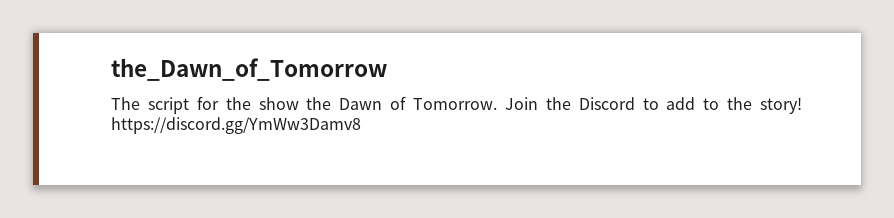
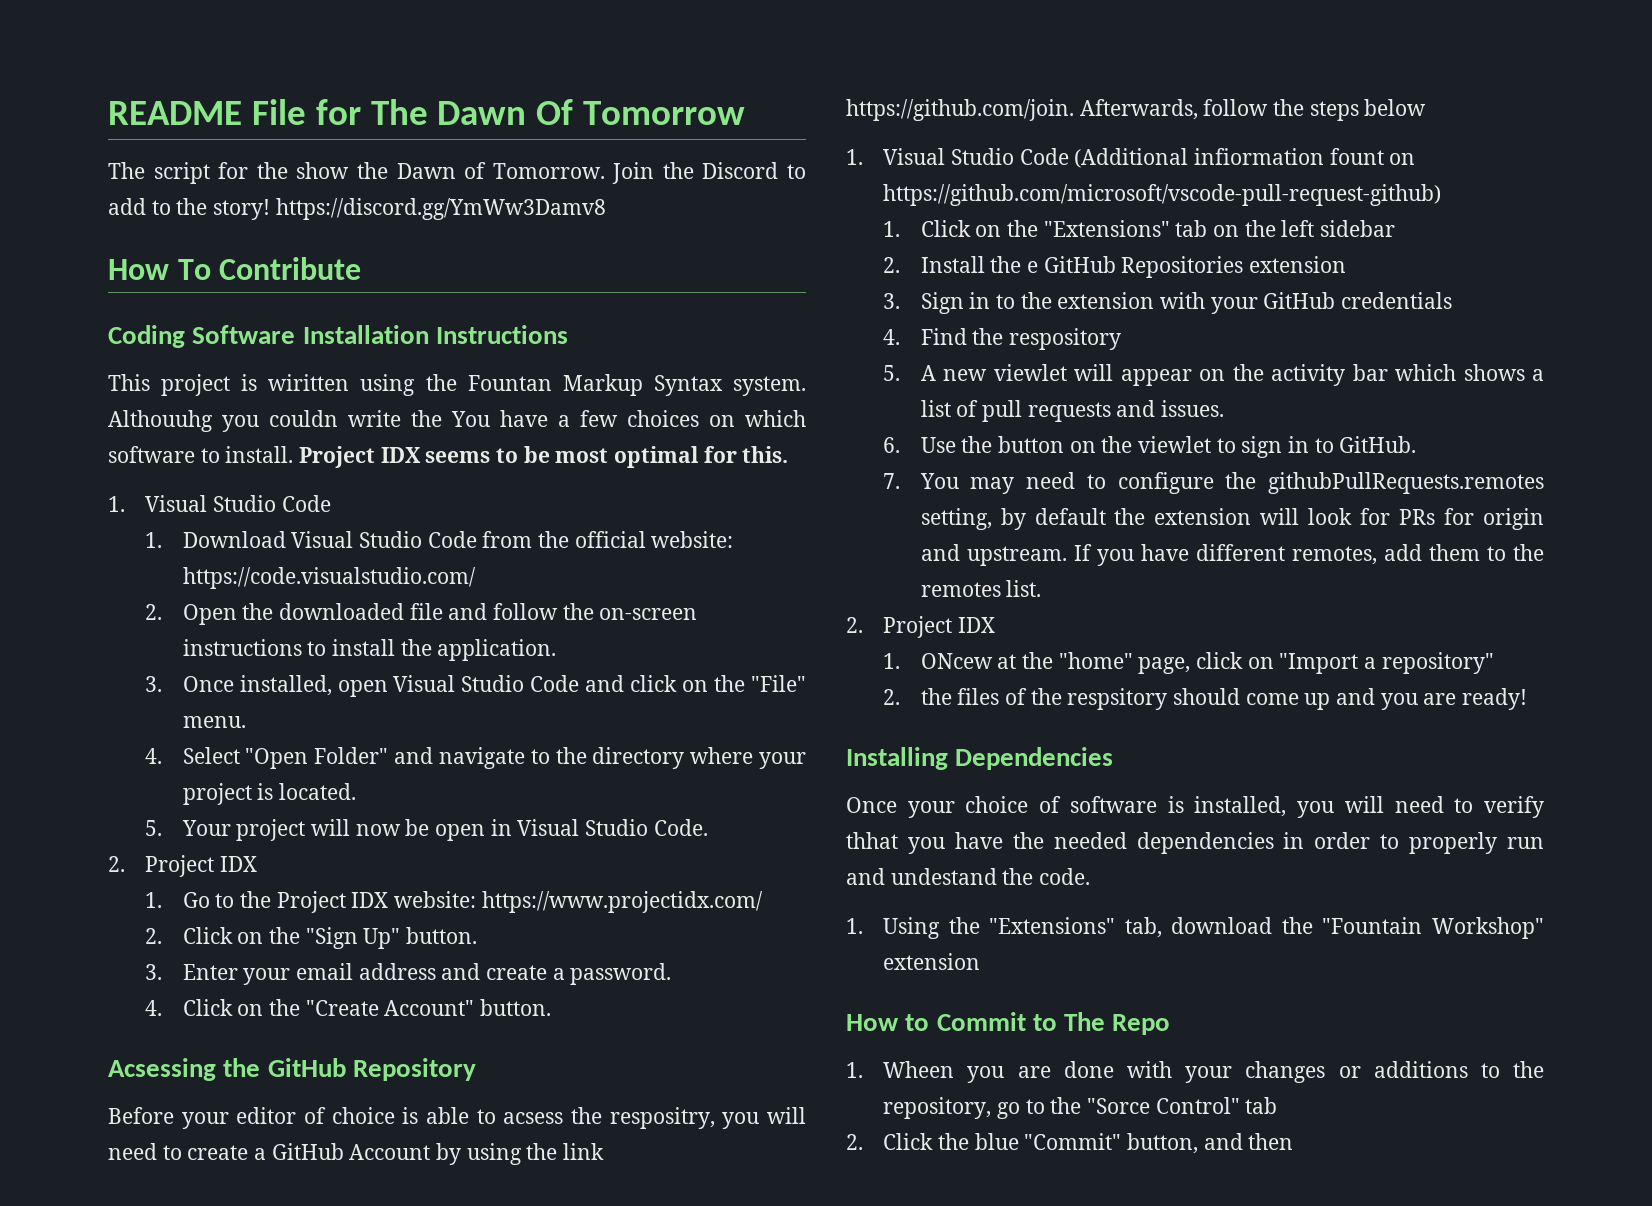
[111,58,387,81] the_Dawn_of_Tomorrow -> [108,99,746,125] README File for The Dawn Of Tomorrow
(361, 125) none -> [108,257,362,280] [108,325,568,348] [108,374,806,396] [108,410,806,432] [108,446,789,468] [108,495,331,512] [145,531,734,548] [182,567,476,589] [145,603,698,625] [182,639,557,661] [145,675,806,697] [182,716,246,728] [145,747,806,769] [182,783,356,805] [145,819,708,841] [108,855,257,877] [145,891,763,913] [145,927,477,949] [145,963,672,985] [145,999,551,1016] [108,1058,476,1081] [108,1107,806,1129] [108,1143,605,1165] [846,99,1427,121] [846,148,1416,168] [883,184,1442,206] [883,220,1395,237] [883,256,1346,278] [883,292,1452,314] [883,328,1121,350] [883,364,1544,386] [920,400,1224,422] [883,436,1417,458] [883,472,1544,494] [920,508,1544,530] [920,544,1544,566] [920,580,1042,597] [846,616,995,638] [883,652,1494,674] [883,688,1527,710] [846,747,1114,770] [846,796,1544,818] [846,832,1544,854] [846,868,1091,885] [846,917,1544,939] [883,953,981,970] [846,1012,1171,1035] [846,1061,1544,1083] [883,1097,1278,1119] [846,1133,1294,1154] // How To Contribute // Coding Software Installation Instructions // This project is wiritten using the Fountan Markup Syntax system. Althouuhg you couldn write the You have a few choices on which software to install. Project IDX seems to be most optimal for this. // 1. Visual Studio Code // 1. Download Visual Studio Code from the official website: https://code.visualstudio.com/ // 2. Open the downloaded file and follow the on-screen instructions to install the application. // 3. Once installed, open Visual Studio Code and click on the "File" menu. // 4. Select "Open Folder" and navigate to the directory where your project is located. // 5. Your project will now be open in Visual Studio Code. // 2. Project IDX // 1. Go to the Project IDX website: https://www.projectidx.com/ // 2. Click on the "Sign Up" button. // 3. Enter your email address and create a password. // 4. Click on the "Create Account" button. // Acsessing the GitHub Repository // Before your editor of choice is able to acsess the respositry, you will need to create a GitHub Account by using the link https://github.com/join. Afterwards, follow the steps below // 1. Visual Studio Code (Additional infiormation fount on https://github.com/microsoft/vscode-pull-request-github) // 1. Click on the "Extensions" tab on the left sidebar // 2. Install the e GitHub Repositories extension // 3. Sign in to the extension with your GitHub credentials // 4. Find the respository // 5. A new viewlet will appear on the activity bar which shows a list of pull requests and issues. // 6. Use the button on the viewlet to sign in to GitHub. // 7. You may need to configure the githubPullRequests.remotes setting, by default the extension will look for PRs for origin and upstream. If you have different remotes, add them to the remotes list. // 2. Project IDX // 1. ONcew at the "home" page, click on "Import a repository" // 2. the files of the respsitory should come up and you are ready! // Installing Dependencies // Once your choice of software is installed, you will need to verify thhat you have the needed dependencies in order to properly run and undestand the code. // 1. Using the "Extensions" tab, download the "Fountain Workshop" extension // How to Commit to The Repo // 1. Wheen you are done with your changes or additions to the repository, go to the "Sorce Control" tab // 2. Click the blue "Commit" button, and then

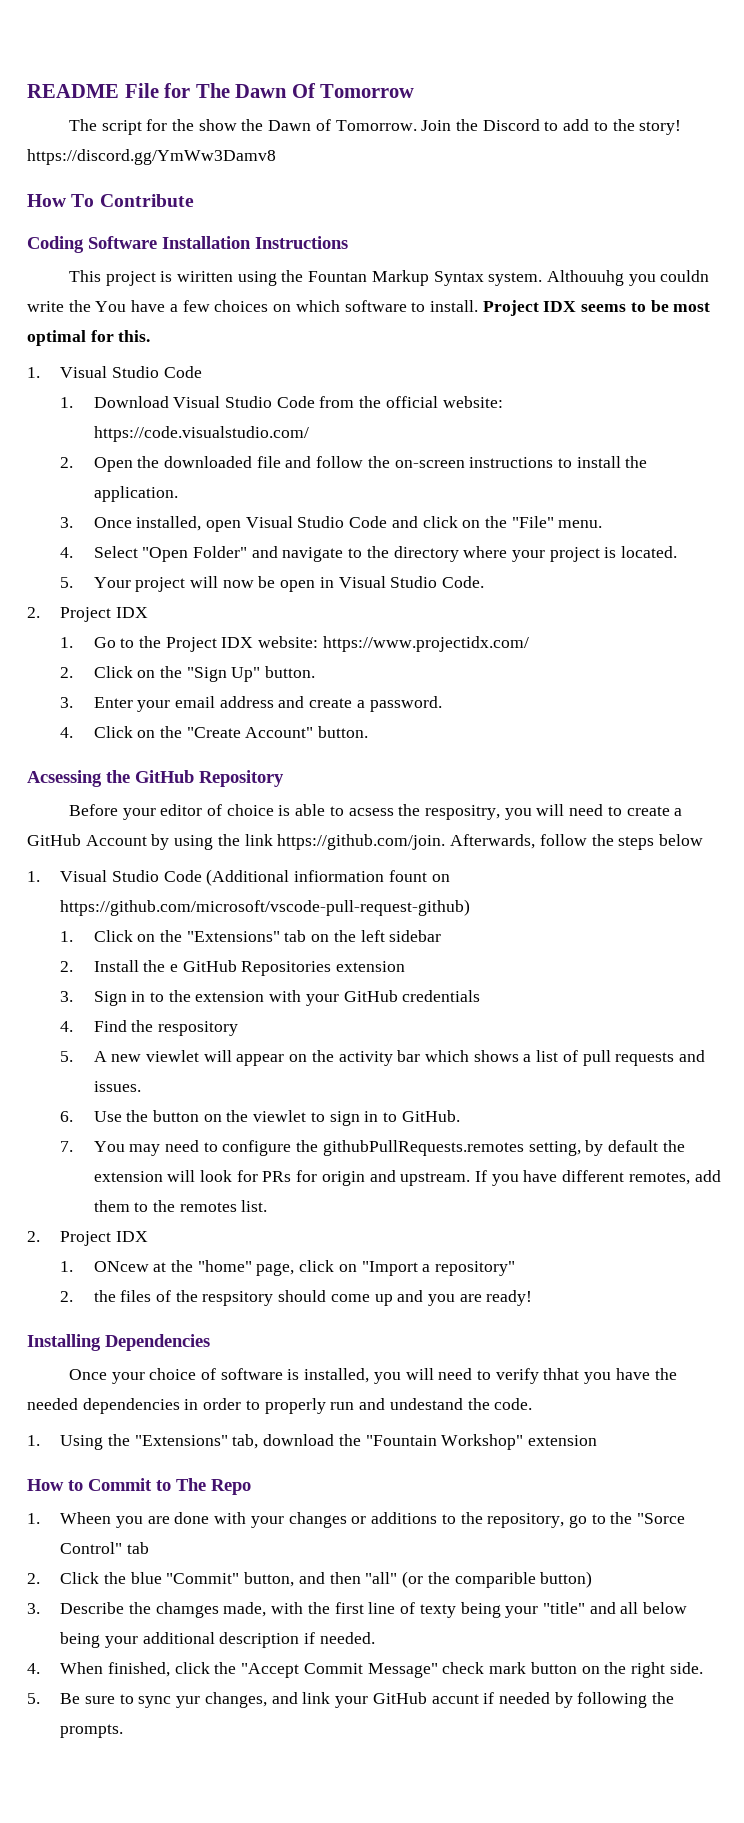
(1294, 1141) none -> [365,1571,593,1588] [27,1602,688,1618] [60,1632,375,1648] [27,1662,703,1678] [27,1692,675,1708] [60,1724,124,1738] "all" (or the comparible button) // 3. Describe the chamges made, with the first line of texty being your "title" and all below being your additional description if needed. // 4. When finished, click the "Accept Commit Message" check mark button on the right side. // 5. Be sure to sync yur changes, and link your GitHub accunt if needed by following the prompts.

